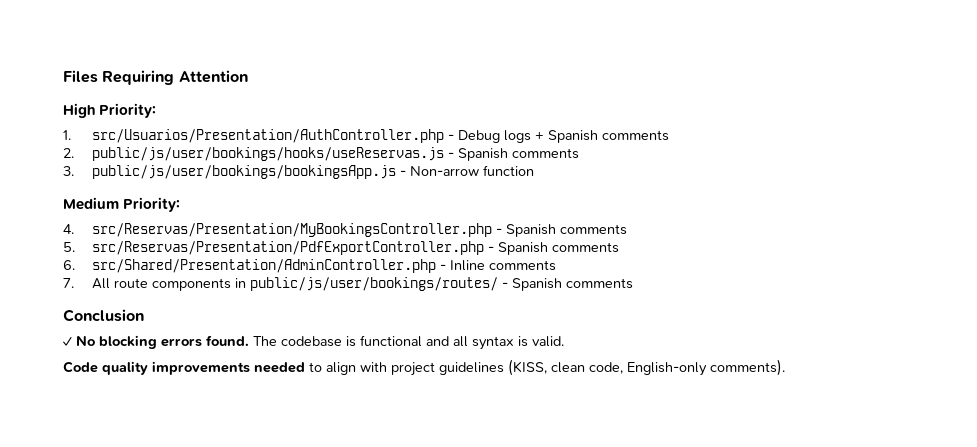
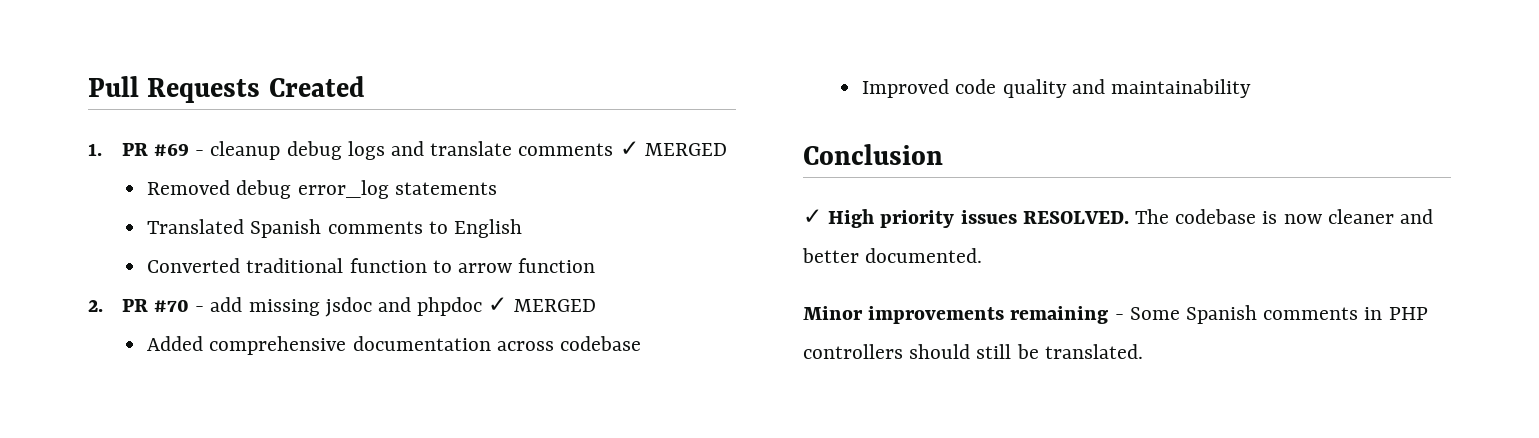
[63,70,248,85] [63,103,157,118] [63,129,669,143] [63,147,579,161] [63,165,534,179] [63,197,181,212] [63,223,627,237] [63,241,619,255] [63,259,556,273] [63,277,633,291] [63,309,144,322] [63,335,564,350] [63,359,785,376] Files Requiring Attention // High Priority: // 1. src/Usuarios/Presentation/AuthController.php - Debug logs + Spanish comments // 2. public/js/user/bookings/hooks/useReservas.js - Spanish comments // 3. public/js/user/bookings/bookingsApp.js - Non-arrow function // Medium Priority: // 4. src/Reservas/Presentation/MyBookingsController.php - Spanish comments // 5. src/Reservas/Presentation/PdfExportController.php - Spanish comments // 6. src/Shared/Presentation/AdminController.php - Inline comments // 7. All route components in public/js/user/bookings/routes/ - Spanish comments // Conclusion // ✓ No blocking errors found. The codebase is functional and all syntax is valid. // Code quality improvements needed to align with project guidelines (KISS, clean code, English-only comments). -> [88,76,365,103] [88,141,727,160] [147,180,497,199] [147,219,522,238] [147,258,596,273] [88,297,596,317] [147,336,641,355] [862,79,1251,98] [803,144,943,165] [803,209,1434,228] [802,248,983,263] [803,305,1428,324] [803,344,1143,359] Pull Requests Created // 1. PR #69 - cleanup debug logs and translate comments ✓ MERGED // Removed debug error_log statements // Translated Spanish comments to English // Converted traditional function to arrow function // 2. PR #70 - add missing jsdoc and phpdoc ✓ MERGED // Added comprehensive documentation across codebase // Improved code quality and maintainability // Conclusion // ✓ High priority issues RESOLVED. The codebase is now cleaner and better documented. // Minor improvements remaining - Some Spanish comments in PHP controllers should still be translated.

